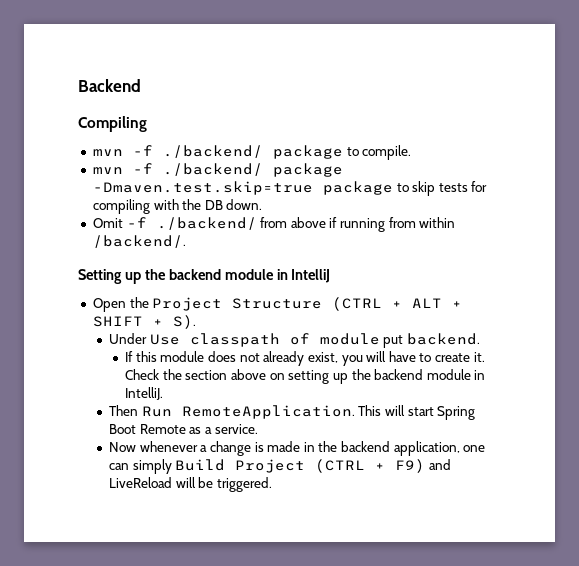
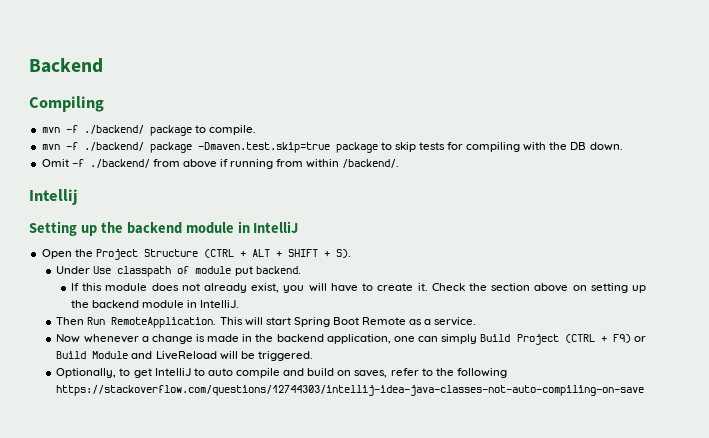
(186, 241) none -> [29,189,78,205] // Intellij
(426, 466) none -> [634,336,646,342] [56,351,129,359] or Build Module
(272, 484) none -> [56,368,507,378] [56,385,645,396] // Optionally, to get IntelliJ to auto compile and build on saves, refer to the following https://stackoverflow.com/questions/12744303/intellij-idea-java-classes-not-auto-compiling-on-save

